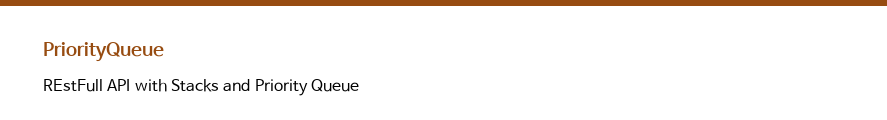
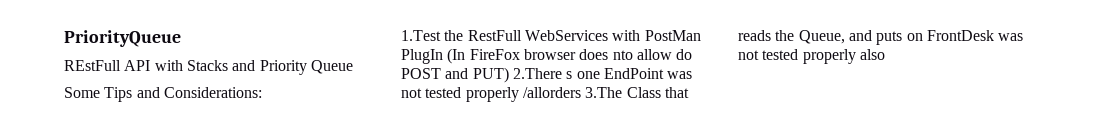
(359, 85) none -> [64,87,262,102] [401,30,701,41] [401,48,693,64] [401,67,693,83] [401,87,689,102] [738,30,1024,45] [738,49,885,64] // Some Tips and Considerations: // 1.Test the RestFull WebServices with PostMan PlugIn (In FireFox browser does nto allow do POST and PUT) 2.There s one EndPoint was not tested properly /allorders 3.The Class that reads the Queue, and puts on FrontDesk was not tested properly also

